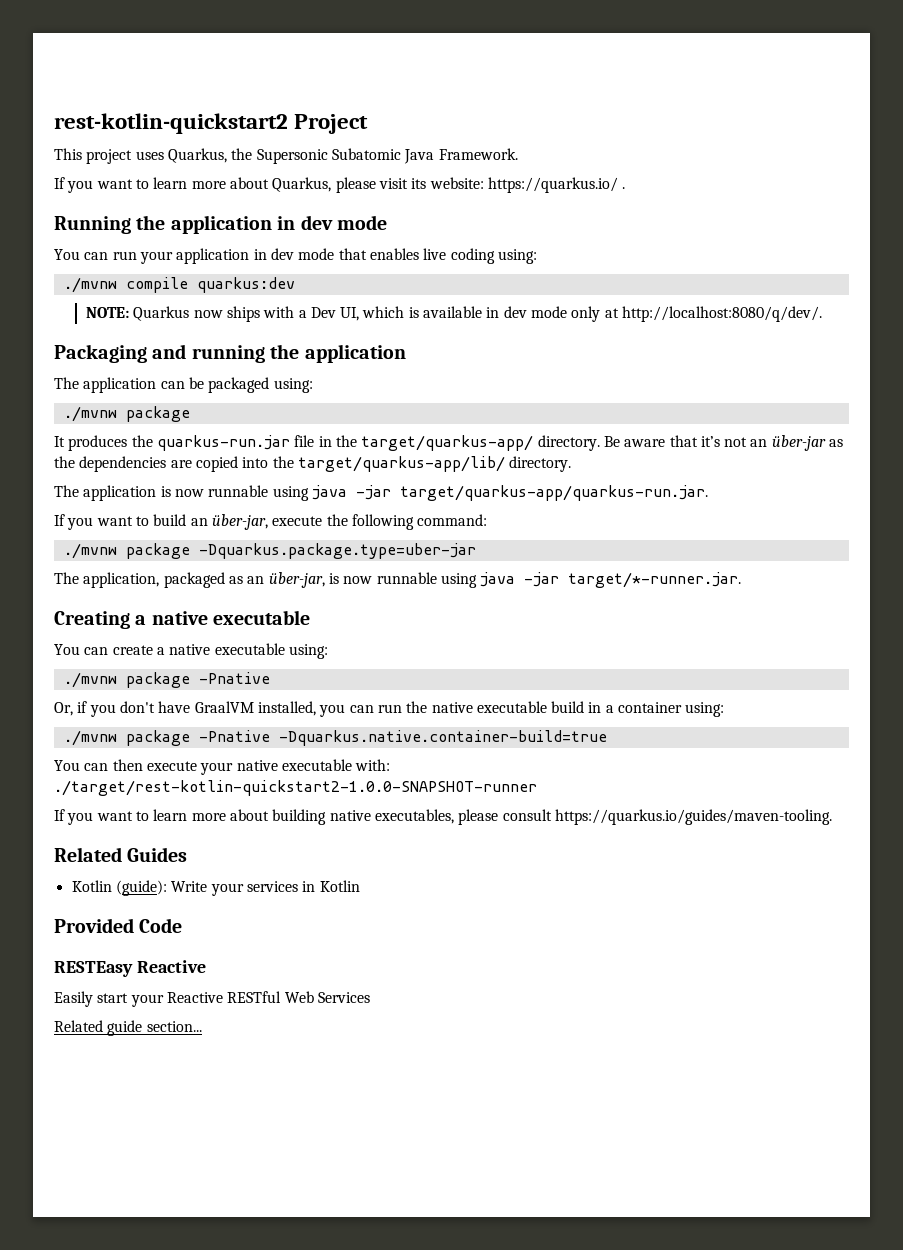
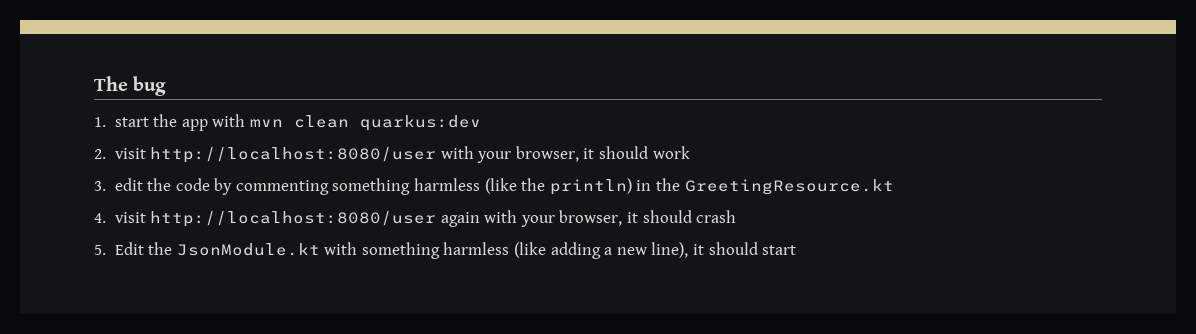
[54,113,369,134] [54,148,518,164] [54,177,626,193] [54,215,387,234] [54,248,537,264] [63,277,295,293] [85,306,823,322] [54,344,406,363] [54,377,313,393] [63,406,190,422] [54,435,844,451] [54,456,572,472] [54,485,708,501] [54,514,488,530] [63,543,476,559] [54,572,742,588] [54,610,311,629] [54,643,328,659] [63,672,270,688] [54,701,725,717] [63,730,607,746] [54,759,391,775] [54,780,537,796] [54,809,832,825] [54,847,188,862] [71,880,360,896] [54,918,183,933] [54,960,206,977] [54,991,370,1007] [54,1020,202,1036] rest-kotlin-quickstart2 Project // This project uses Quarkus, the Supersonic Subatomic Java Framework. // If you want to learn more about Quarkus, please visit its website: https://quarkus.io/ . // Running the application in dev mode // You can run your application in dev mode that enables live coding using: // ./mvnw compile quarkus:dev // NOTE: Quarkus now ships with a Dev UI, which is available in dev mode only at http://localhost:8080/q/dev/. // Packaging and running the application // The application can be packaged using: // ./mvnw package // It produces the quarkus-run.jar file in the target/quarkus-app/ directory. Be aware that it’s not an über-jar as the dependencies are copied into the target/quarkus-app/lib/ directory. // The application is now runnable using java -jar target/quarkus-app/quarkus-run.jar. // If you want to build an über-jar, execute the following command: // ./mvnw package -Dquarkus.package.type=uber-jar // The application, packaged as an über-jar, is now runnable using java -jar target/*-runner.jar. // Creating a native executable // You can create a native executable using: // ./mvnw package -Pnative // Or, if you don't have GraalVM installed, you can run the native executable build in a container using: // ./mvnw package -Pnative -Dquarkus.native.container-build=true // You can then execute your native executable with: ./target/rest-kotlin-quickstart2-1.0.0-SNAPSHOT-runner // If you want to learn more about building native executables, please consult https://quarkus.io/guides/maven-tooling. // Related Guides // Kotlin (guide): Write your services in Kotlin // Provided Code // RESTEasy Reactive // Easily start your Reactive RESTful Web Services // Related guide section... -> [94,76,167,96] [94,114,481,131] [94,146,690,163] [94,178,894,195] [94,210,737,227] [94,242,797,259] The bug // 1. start the app with mvn clean quarkus:dev // 2. visit http://localhost:8080/user with your browser, it should work // 3. edit the code by commenting something harmless (like the println) in the GreetingResource.kt // 4. visit http://localhost:8080/user again with your browser, it should crash // 5. Edit the JsonModule.kt with something harmless (like adding a new line), it should start

